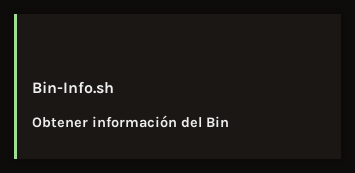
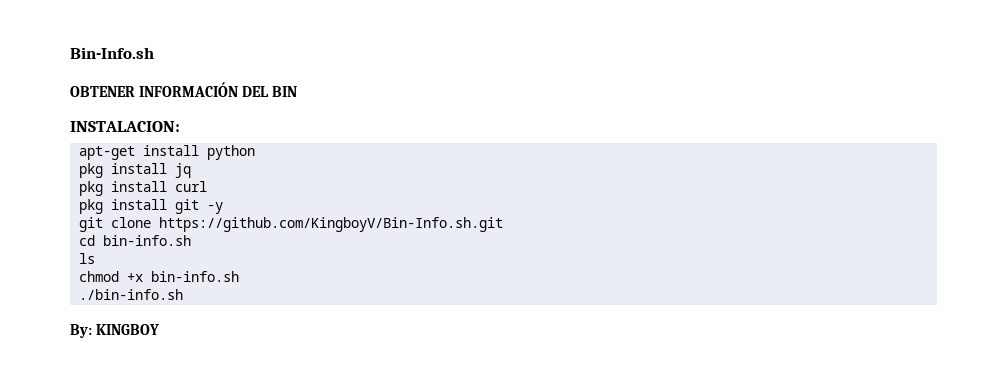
[32,115,229,128] Obtener información del Bin -> [70,82,298,97] [70,121,180,132] [79,145,256,160] [79,163,192,178] [79,181,208,196] [79,199,224,214] [79,217,504,232] [79,235,192,246] [79,253,96,264] [79,271,240,282] [79,289,184,300] [70,324,160,338] OBTENER INFORMACIÓN DEL BIN // INSTALACION: // apt-get install python // pkg install jq // pkg install curl // pkg install git -y // git clone https://github.com/KingboyV/Bin-Info.sh.git // cd bin-info.sh // ls // chmod +x bin-info.sh // ./bin-info.sh // By: KINGBOY

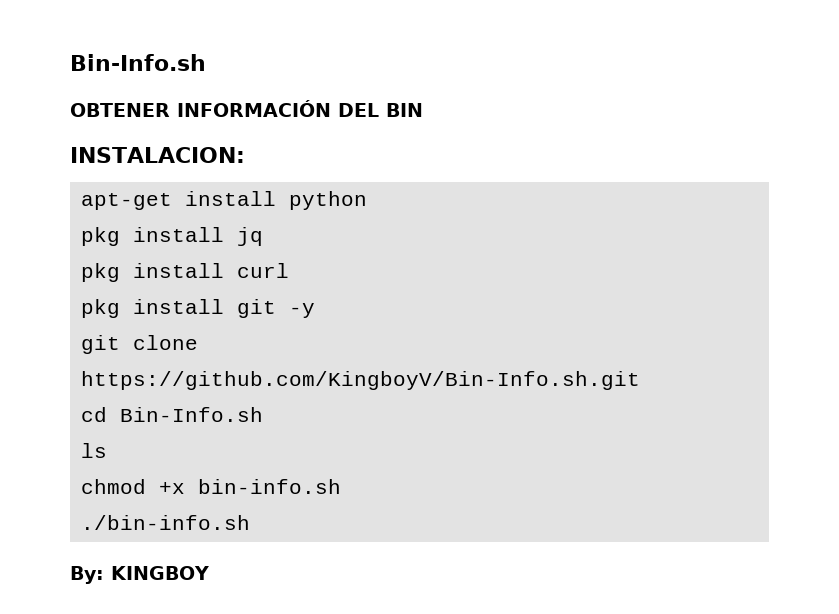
[103,235,192,246] bin-info.sh -> [120,407,264,422] Bin-Info.sh

